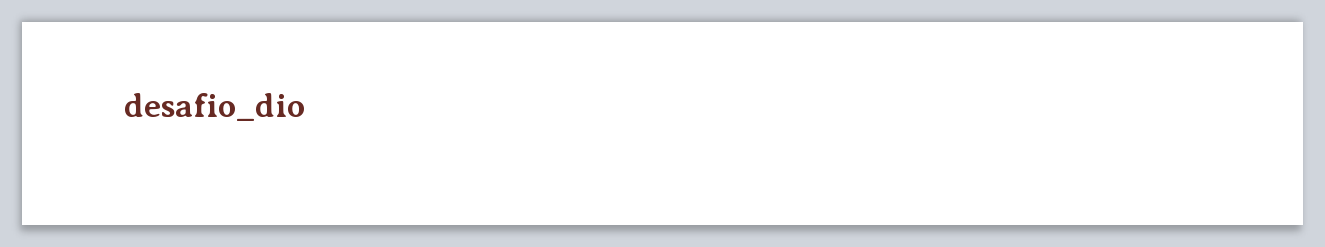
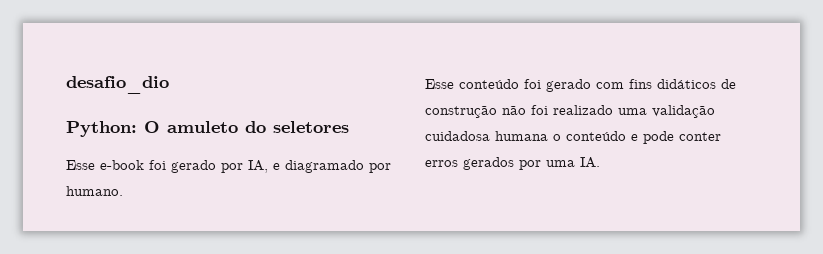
(305, 107) none -> [66,121,349,137] [66,160,391,173] [66,186,123,196] [425,79,736,92] [425,105,715,118] [425,131,721,144] [425,157,600,170] // Python: O amuleto do seletores // Esse e-book foi gerado por IA, e diagramado por humano. // Esse conteúdo foi gerado com fins didáticos de construção não foi realizado uma validação cuidadosa humana o conteúdo e pode conter erros gerados por uma IA.

